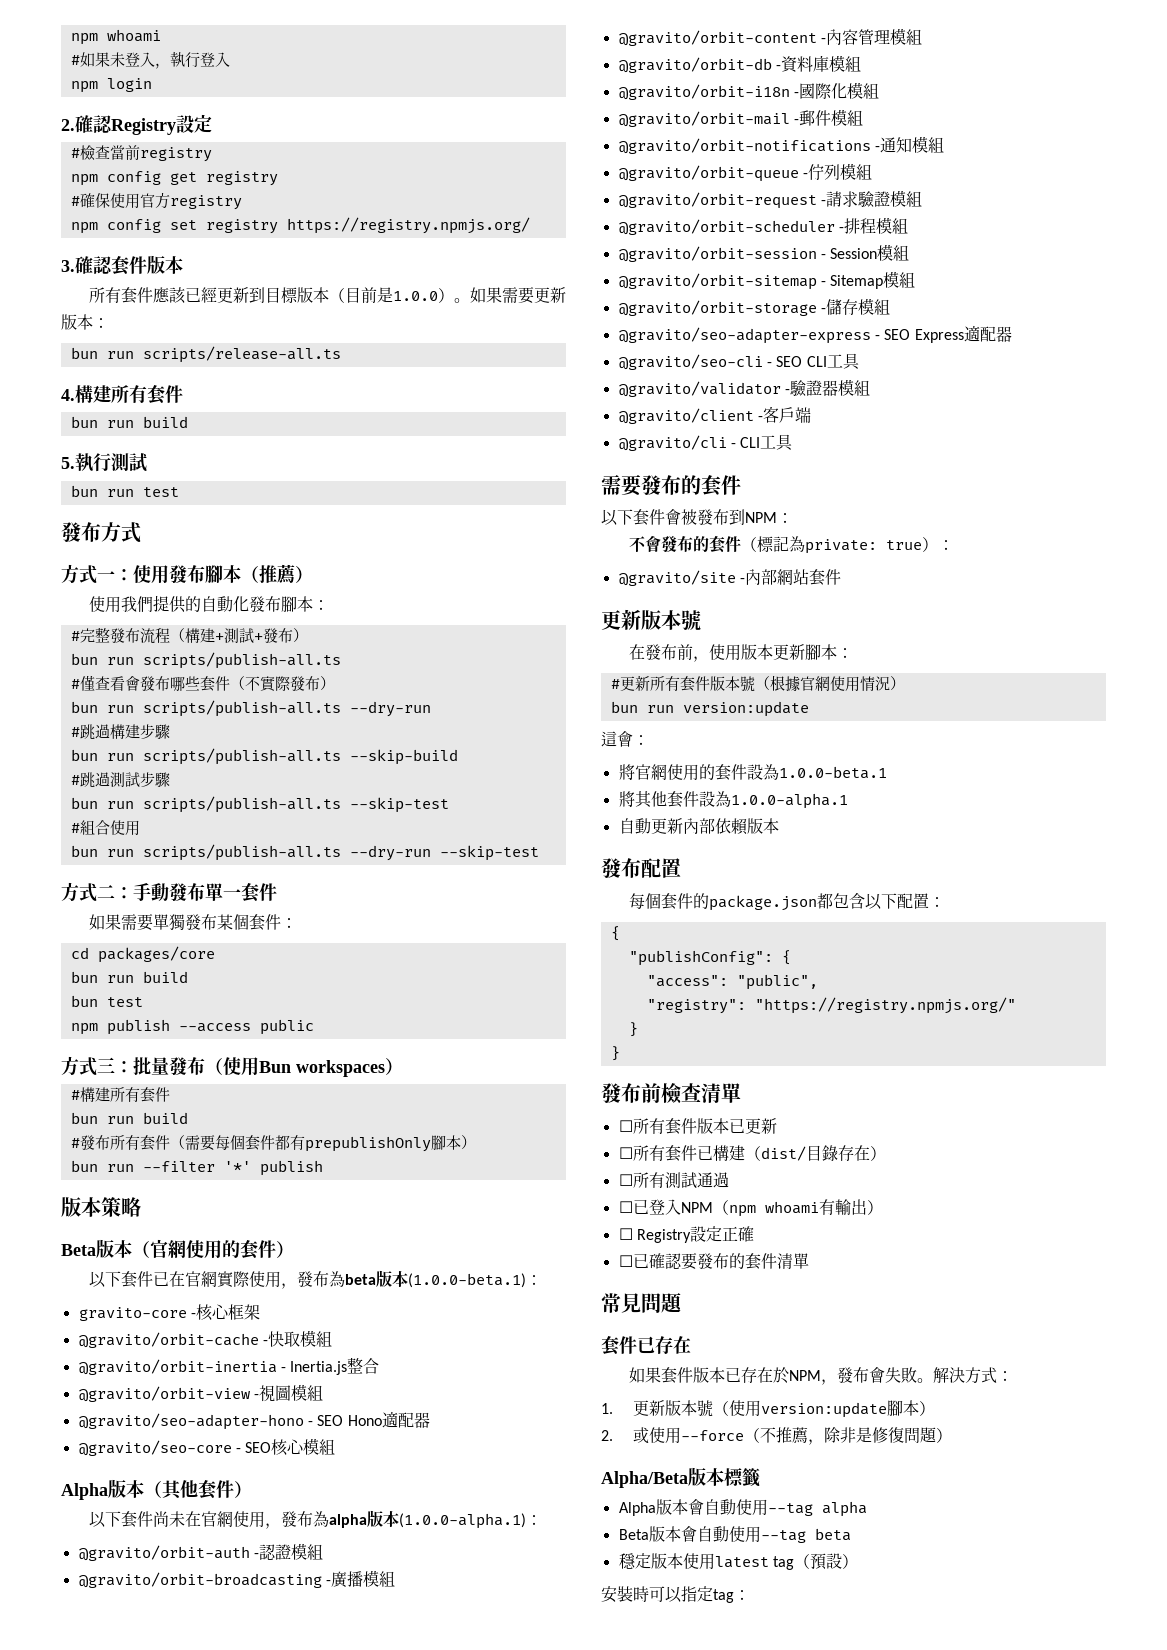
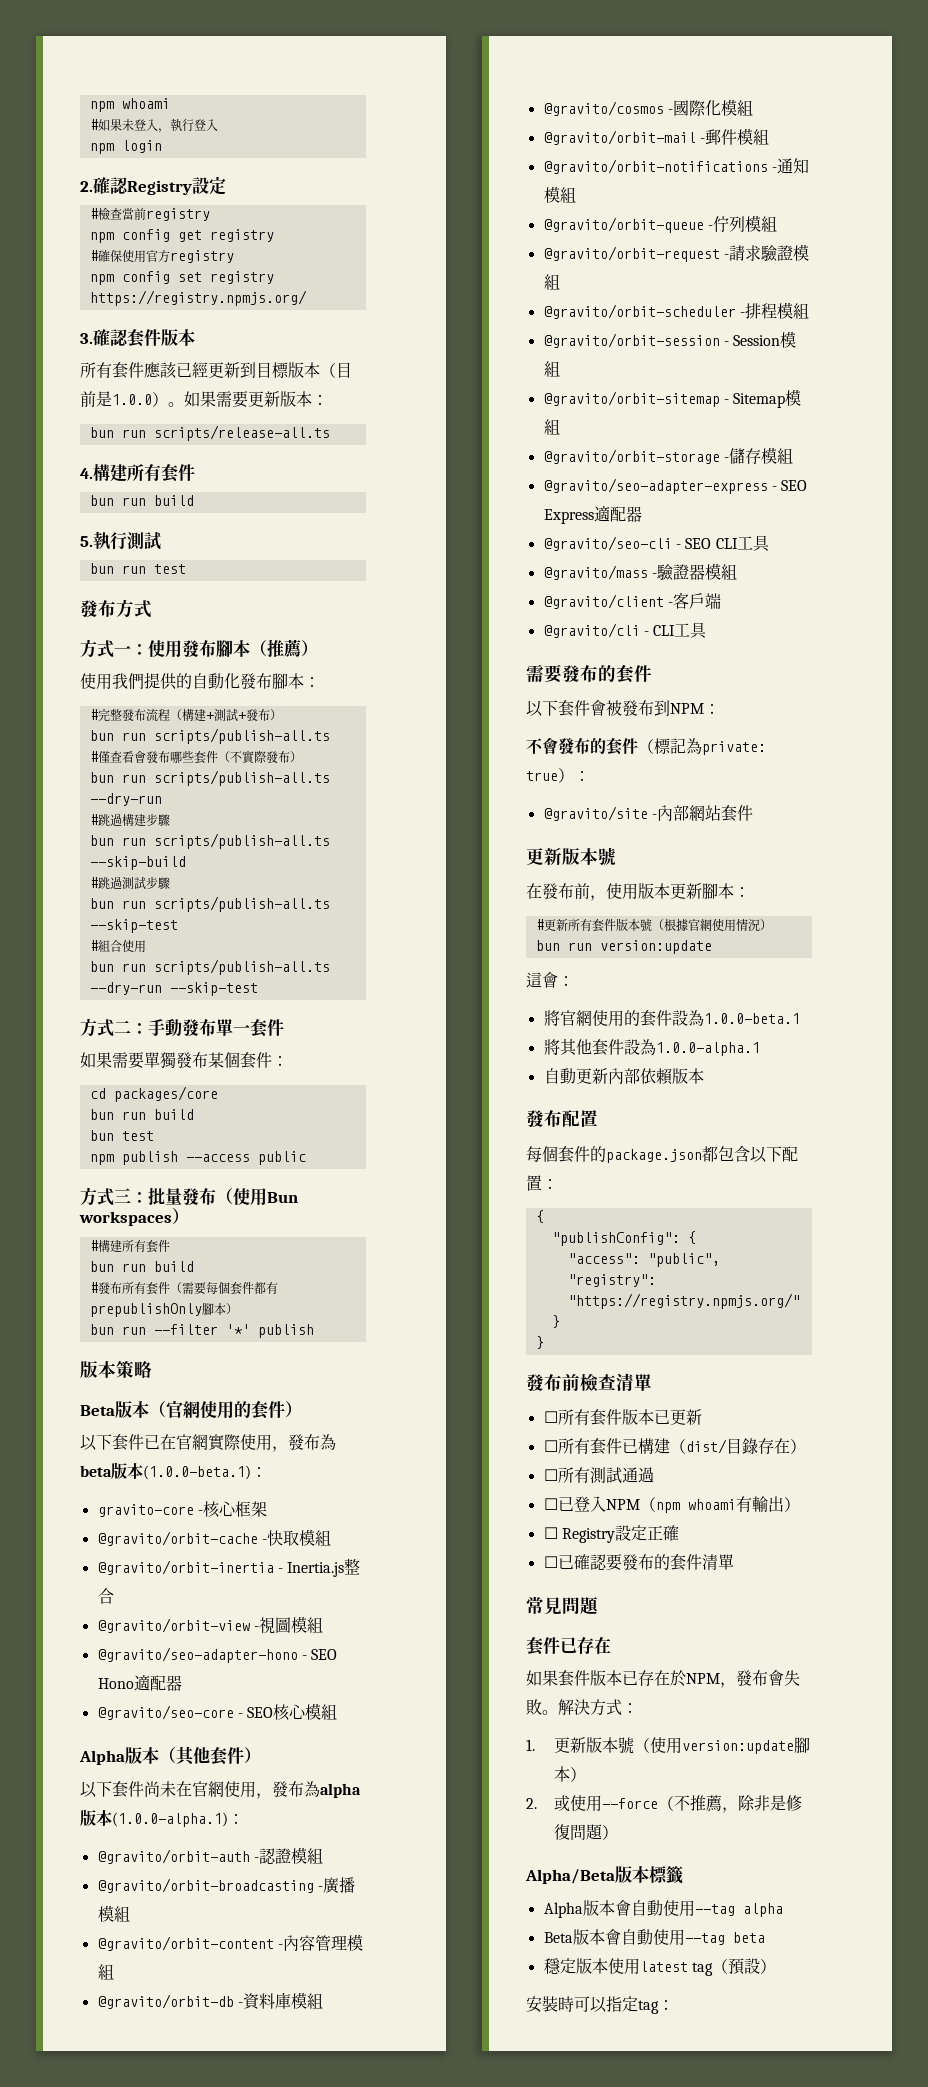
[618,84,790,100] @gravito/orbit-i18n -> [543,101,664,116] @gravito/cosmos
[618,381,781,397] @gravito/validator -> [543,565,648,580] @gravito/mass

